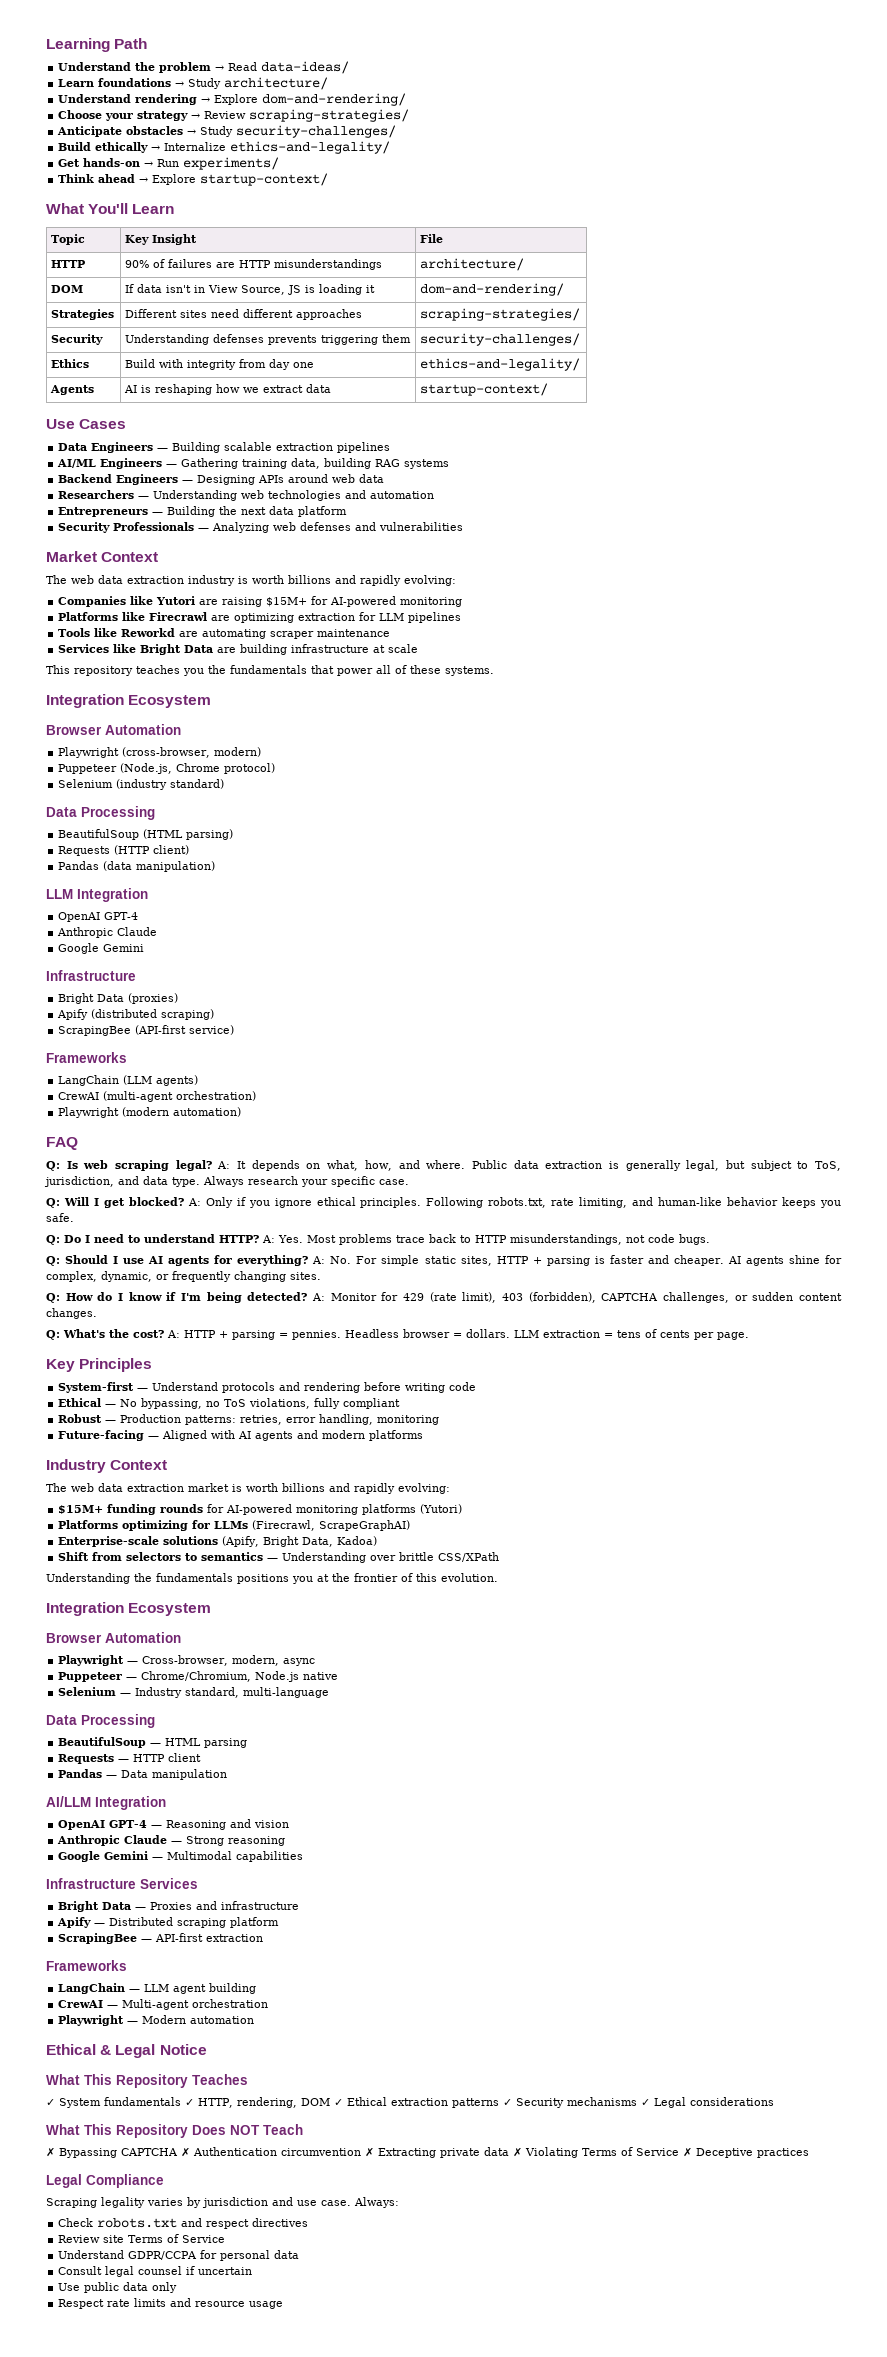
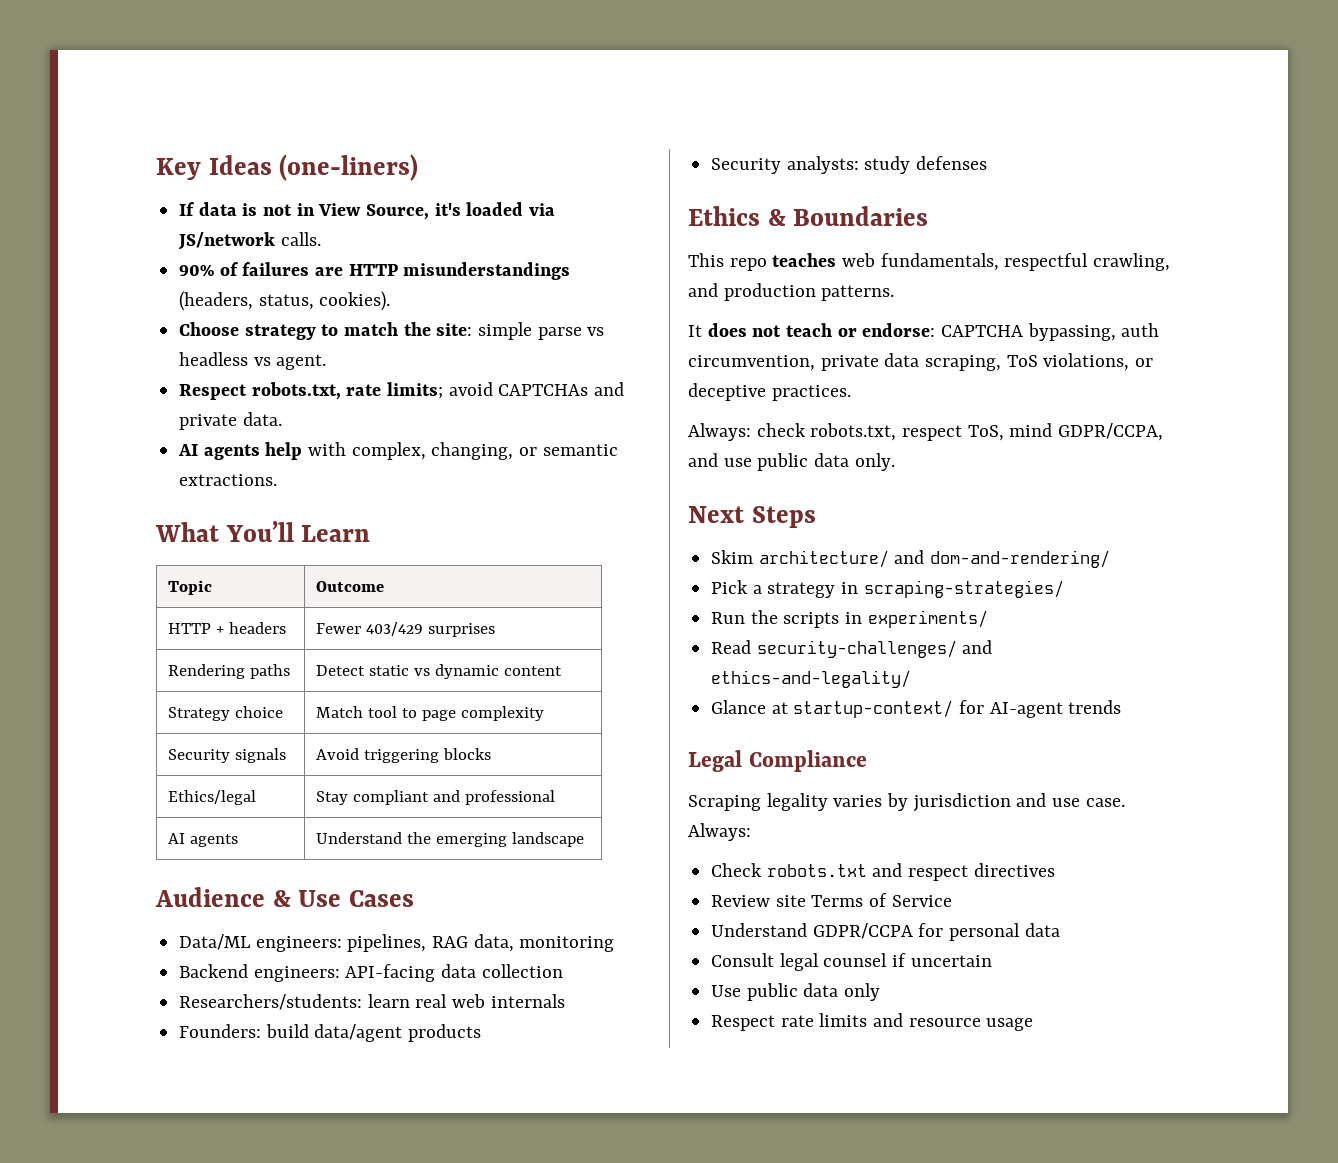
[46,38,148,52] [58,61,350,74] [58,77,329,90] [58,93,407,106] [58,109,410,122] [57,125,397,138] [58,141,391,154] [58,157,280,170] [58,173,329,186] [46,203,175,214] [51,234,86,245] [125,234,198,245] [420,234,444,243] [51,260,86,268] [125,259,383,270] [420,258,525,271] [51,285,84,293] [125,284,376,295] [420,283,565,296] [51,309,115,320] [125,309,363,320] [420,308,581,321] [51,334,104,345] [125,334,412,345] [420,333,581,346] [51,359,90,368] [125,359,315,370] [420,358,581,371] [50,385,95,395] [124,384,332,395] [420,383,549,396] [46,419,127,429] [58,442,391,453] [57,458,450,469] [58,474,385,485] [58,490,435,501] [58,506,348,517] [58,522,464,533] [46,551,159,562] [46,575,456,586] [58,596,463,607] [58,612,462,623] [58,628,391,639] [58,644,419,655] [46,665,494,676] [46,694,212,708] [46,724,181,735] [58,747,262,758] [58,763,276,774] [58,779,225,790] [46,806,155,820] [58,829,234,840] [58,845,190,856] [58,861,216,872] [46,888,148,902] [58,912,139,922] [57,927,158,938] [58,943,145,954] [46,970,136,981] [58,993,179,1004] [57,1009,215,1020] [58,1025,235,1036] [46,1052,127,1063] [58,1075,199,1086] [58,1091,257,1102] [58,1107,242,1118] [46,1137,78,1150] [46,1160,841,1171] [44,1176,409,1187] [46,1197,842,1208] [46,1213,74,1222] [46,1234,710,1245] [46,1255,843,1266] [46,1271,321,1282] [46,1292,842,1303] [46,1308,97,1319] [46,1329,749,1340] [46,1358,153,1372] [58,1382,477,1393] [58,1398,401,1409] [58,1414,440,1425] [58,1430,424,1441] [46,1459,168,1473] [46,1483,450,1494] [58,1504,463,1515] [58,1520,411,1531] [58,1536,378,1547] [58,1552,500,1563] [46,1573,498,1584] [46,1602,212,1616] [46,1632,181,1643] [58,1655,316,1666] [58,1671,339,1682] [58,1687,330,1698] [46,1714,155,1728] [58,1737,248,1748] [58,1753,202,1764] [58,1769,228,1780] [46,1796,166,1810] [58,1819,290,1830] [57,1835,286,1846] [58,1851,304,1862] [46,1878,198,1889] [58,1901,300,1912] [57,1917,280,1928] [58,1933,264,1944] [46,1960,127,1971] [58,1983,257,1994] [58,1999,269,2010] [58,2015,255,2026] [46,2044,207,2058] [46,2074,248,2088] [46,2097,774,2108] [46,2124,303,2138] [46,2147,809,2158] Learning Path // Understand the problem → Read data-ideas/ // Learn foundations → Study architecture/ // Understand rendering → Explore dom-and-rendering/ // Choose your strategy → Review scraping-strategies/ // Anticipate obstacles → Study security-challenges/ // Build ethically → Internalize ethics-and-legality/ // Get hands-on → Run experiments/ // Think ahead → Explore startup-context/ // What You'll Learn // Topic | Key Insight | File // HTTP | 90% of failures are HTTP misunderstandings | architecture/ // DOM | If data isn't in View Source, JS is loading it | dom-and-rendering/ // Strategies | Different sites need different approaches | scraping-strategies/ // Security | Understanding defenses prevents triggering them | security-challenges/ // Ethics | Build with integrity from day one | ethics-and-legality/ // Agents | AI is reshaping how we extract data | startup-context/ // Use Cases // Data Engineers — Building scalable extraction pipelines // AI/ML Engineers — Gathering training data, building RAG systems // Backend Engineers — Designing APIs around web data // Researchers — Understanding web technologies and automation // Entrepreneurs — Building the next data platform // Security Professionals — Analyzing web defenses and vulnerabilities // Market Context // The web data extraction industry is worth billions and rapidly evolving: // Companies like Yutori are raising $15M+ for AI-powered monitoring // Platforms like Firecrawl are optimizing extraction for LLM pipelines // Tools like Reworkd are automating scraper maintenance // Services like Bright Data are building infrastructure at scale // This repository teaches you the fundamentals that power all of these systems. // Integration Ecosystem // Browser Automation // Playwright (cross-browser, modern) // Puppeteer (Node.js, Chrome protocol) // Selenium (industry standard) // Data Processing // BeautifulSoup (HTML parsing) // Requests (HTTP client) // Pandas (data manipulation) // LLM Integration // OpenAI GPT-4 // Anthropic Claude // Google Gemini // Infrastructure // Bright Data (proxies) // Apify (distributed scraping) // ScrapingBee (API-first service) // Frameworks // LangChain (LLM agents) // CrewAI (multi-agent orchestration) // Playwright (modern automation) // FAQ // Q: Is web scraping legal? A: It depends on what, how, and where. Public data extraction is generally legal, but subject to ToS, jurisdiction, and data type. Always research your specific case. // Q: Will I get blocked? A: Only if you ignore ethical principles. Following robots.txt, rate limiting, and human-like behavior keeps you safe. // Q: Do I need to understand HTTP? A: Yes. Most problems trace back to HTTP misunderstandings, not code bugs. // Q: Should I use AI agents for everything? A: No. For simple static sites, HTTP + parsing is faster and cheaper. AI agents shine for complex, dynamic, or frequently changing sites. // Q: How do I know if I'm being detected? A: Monitor for 429 (rate limit), 403 (forbidden), CAPTCHA challenges, or sudden content changes. // Q: What's the cost? A: HTTP + parsing = pennies. Headless browser = dollars. LLM extraction = tens of cents per page. // Key Principles // System-first — Understand protocols and rendering before writing code // Ethical — No bypassing, no ToS violations, fully compliant // Robust — Production patterns: retries, error handling, monitoring // Future-facing — Aligned with AI agents and modern platforms // Industry Context // The web data extraction market is worth billions and rapidly evolving: // $15M+ funding rounds for AI-powered monitoring platforms (Yutori) // Platforms optimizing for LLMs (Firecrawl, ScrapeGraphAI) // Enterprise-scale solutions (Apify, Bright Data, Kadoa) // Shift from selectors to semantics — Understanding over brittle CSS/XPath // Understanding the fundamentals positions you at the frontier of this evolution. // Integration Ecosystem // Browser Automation // Playwright — Cross-browser, modern, async // Puppeteer — Chrome/Chromium, Node.js native // Selenium — Industry standard, multi-language // Data Processing // BeautifulSoup — HTML parsing // Requests — HTTP client // Pandas — Data manipulation // AI/LLM Integration // OpenAI GPT-4 — Reasoning and vision // Anthropic Claude — Strong reasoning // Google Gemini — Multimodal capabilities // Infrastructure Services // Bright Data — Proxies and infrastructure // Apify — Distributed scraping platform // ScrapingBee — API-first extraction // Frameworks // LangChain — LLM agent building // CrewAI — Multi-agent orchestration // Playwright — Modern automation // Ethical & Legal Notice // What This Repository Teaches // ✓ System fundamentals ✓ HTTP, rendering, DOM ✓ Ethical extraction patterns ✓ Security mechanisms ✓ Legal considerations // What This Repository Does NOT Teach // ✗ Bypassing CAPTCHA ✗ Authentication circumvention ✗ Extracting private data ✗ Violating Terms of Service ✗ Deceptive practices -> [156,154,419,181] [179,202,556,220] [178,232,321,250] [179,262,571,280] [179,291,391,311] [179,322,605,340] [179,352,327,370] [179,382,625,400] [179,412,282,430] [178,442,618,460] [179,474,278,486] [155,521,371,542] [167,580,212,595] [315,581,384,592] [167,622,286,634] [315,622,495,637] [167,664,290,679] [315,664,563,679] [167,706,283,721] [315,706,545,721] [167,748,286,763] [315,748,491,763] [167,790,256,805] [315,790,556,805] [167,833,238,847] [315,832,585,847] [155,887,415,907] [179,934,615,952] [179,964,563,982] [179,994,565,1010] [179,1024,482,1042] [711,156,988,174] [688,206,929,226] [688,253,1171,271] [688,283,895,301] [688,323,1160,341] [688,353,1154,371] [688,383,851,401] [688,423,1164,441] [688,453,895,471] [688,506,816,528] [711,550,1111,568] [711,580,1064,598] [711,610,988,628] [711,640,993,658] [711,670,912,688] [711,700,1122,718] Key Ideas (one-liners) // If data is not in View Source, it's loaded via JS/network calls. // 90% of failures are HTTP misunderstandings (headers, status, cookies). // Choose strategy to match the site: simple parse vs headless vs agent. // Respect robots.txt, rate limits; avoid CAPTCHAs and private data. // AI agents help with complex, changing, or semantic extractions. // What You’ll Learn // Topic | Outcome // HTTP + headers | Fewer 403/429 surprises // Rendering paths | Detect static vs dynamic content // Strategy choice | Match tool to page complexity // Security signals | Avoid triggering blocks // Ethics/legal | Stay compliant and professional // AI agents | Understand the emerging landscape // Audience & Use Cases // Data/ML engineers: pipelines, RAG data, monitoring // Backend engineers: API-facing data collection // Researchers/students: learn real web internals // Founders: build data/agent products // Security analysts: study defenses // Ethics & Boundaries // This repo teaches web fundamentals, respectful crawling, and production patterns. // It does not teach or endorse: CAPTCHA bypassing, auth circumvention, private data scraping, ToS violations, or deceptive practices. // Always: check robots.txt, respect ToS, mind GDPR/CCPA, and use public data only. // Next Steps // Skim architecture/ and dom-and-rendering/ // Pick a strategy in scraping-strategies/ // Run the scripts in experiments/ // Read security-challenges/ and ethics-and-legality/ // Glance at startup-context/ for AI-agent trends

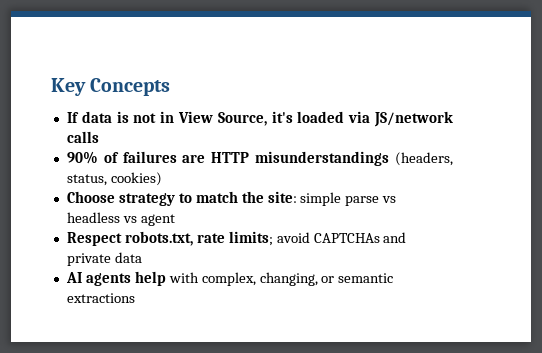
[208,154,419,181] Ideas (one-liners) -> [90,78,171,96] Concepts
[280,232,321,246] calls. -> [66,131,99,143] calls
[319,291,391,311] cookies). -> [110,172,162,186] cookies)
[276,354,327,370] agent. -> [140,214,175,226] agent
[242,412,282,426] data. -> [114,252,142,263] data
[179,474,278,486] [155,521,371,542] [167,580,212,595] [315,581,384,592] [167,622,286,634] [315,622,495,637] [167,664,290,679] [315,664,563,679] [167,706,283,721] [315,706,545,721] [167,748,286,763] [315,748,491,763] [167,790,256,805] [315,790,556,805] [167,833,238,847] [315,832,585,847] [155,887,415,907] [179,934,615,952] [179,964,563,982] [179,994,565,1010] [179,1024,482,1042] [711,156,988,174] [688,206,929,226] [688,253,1171,271] [688,283,895,301] [688,323,1160,341] [688,353,1154,371] [688,383,851,401] [688,423,1164,441] [688,453,895,471] [688,506,816,528] [711,550,1111,568] [711,580,1064,598] [711,610,988,628] [711,640,993,658] [711,670,912,688] [711,700,1122,718] [688,750,867,772] [688,793,1125,812] [688,823,751,841] [711,863,1055,881] [711,893,952,907] [711,923,1060,941] [711,953,992,971] [711,983,881,1001] [711,1013,1034,1031] extractions. // What You’ll Learn // Topic | Outcome // HTTP + headers | Fewer 403/429 surprises // Rendering paths | Detect static vs dynamic content // Strategy choice | Match tool to page complexity // Security signals | Avoid triggering blocks // Ethics/legal | Stay compliant and professional // AI agents | Understand the emerging landscape // Audience & Use Cases // Data/ML engineers: pipelines, RAG data, monitoring // Backend engineers: API-facing data collection // Researchers/students: learn real web internals // Founders: build data/agent products // Security analysts: study defenses // Ethics & Boundaries // This repo teaches web fundamentals, respectful crawling, and production patterns. // It does not teach or endorse: CAPTCHA bypassing, auth circumvention, private data scraping, ToS violations, or deceptive practices. // Always: check robots.txt, respect ToS, mind GDPR/CCPA, and use public data only. // Next Steps // Skim architecture/ and dom-and-rendering/ // Pick a strategy in scraping-strategies/ // Run the scripts in experiments/ // Read security-challenges/ and ethics-and-legality/ // Glance at startup-context/ for AI-agent trends // Legal Compliance // Scraping legality varies by jurisdiction and use case. Always: // Check robots.txt and respect directives // Review site Terms of Service // Understand GDPR/CCPA for personal data // Consult legal counsel if uncertain // Use public data only // Respect rate limits and resource usage -> [66,293,135,303] extractions

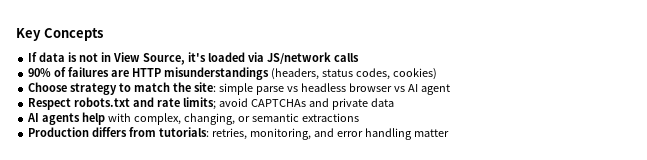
[66,174,107,186] status, -> [321,68,390,80] status codes,
[122,216,137,223] vs -> [348,83,418,92] browser vs AI
[124,231,193,246] robots.txt, -> [74,97,155,107] robots.txt and
(135, 298) none -> [28,127,449,140] // Production differs from tutorials: retries, monitoring, and error handling matter

